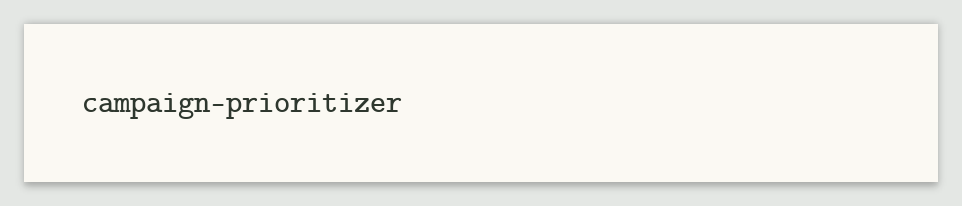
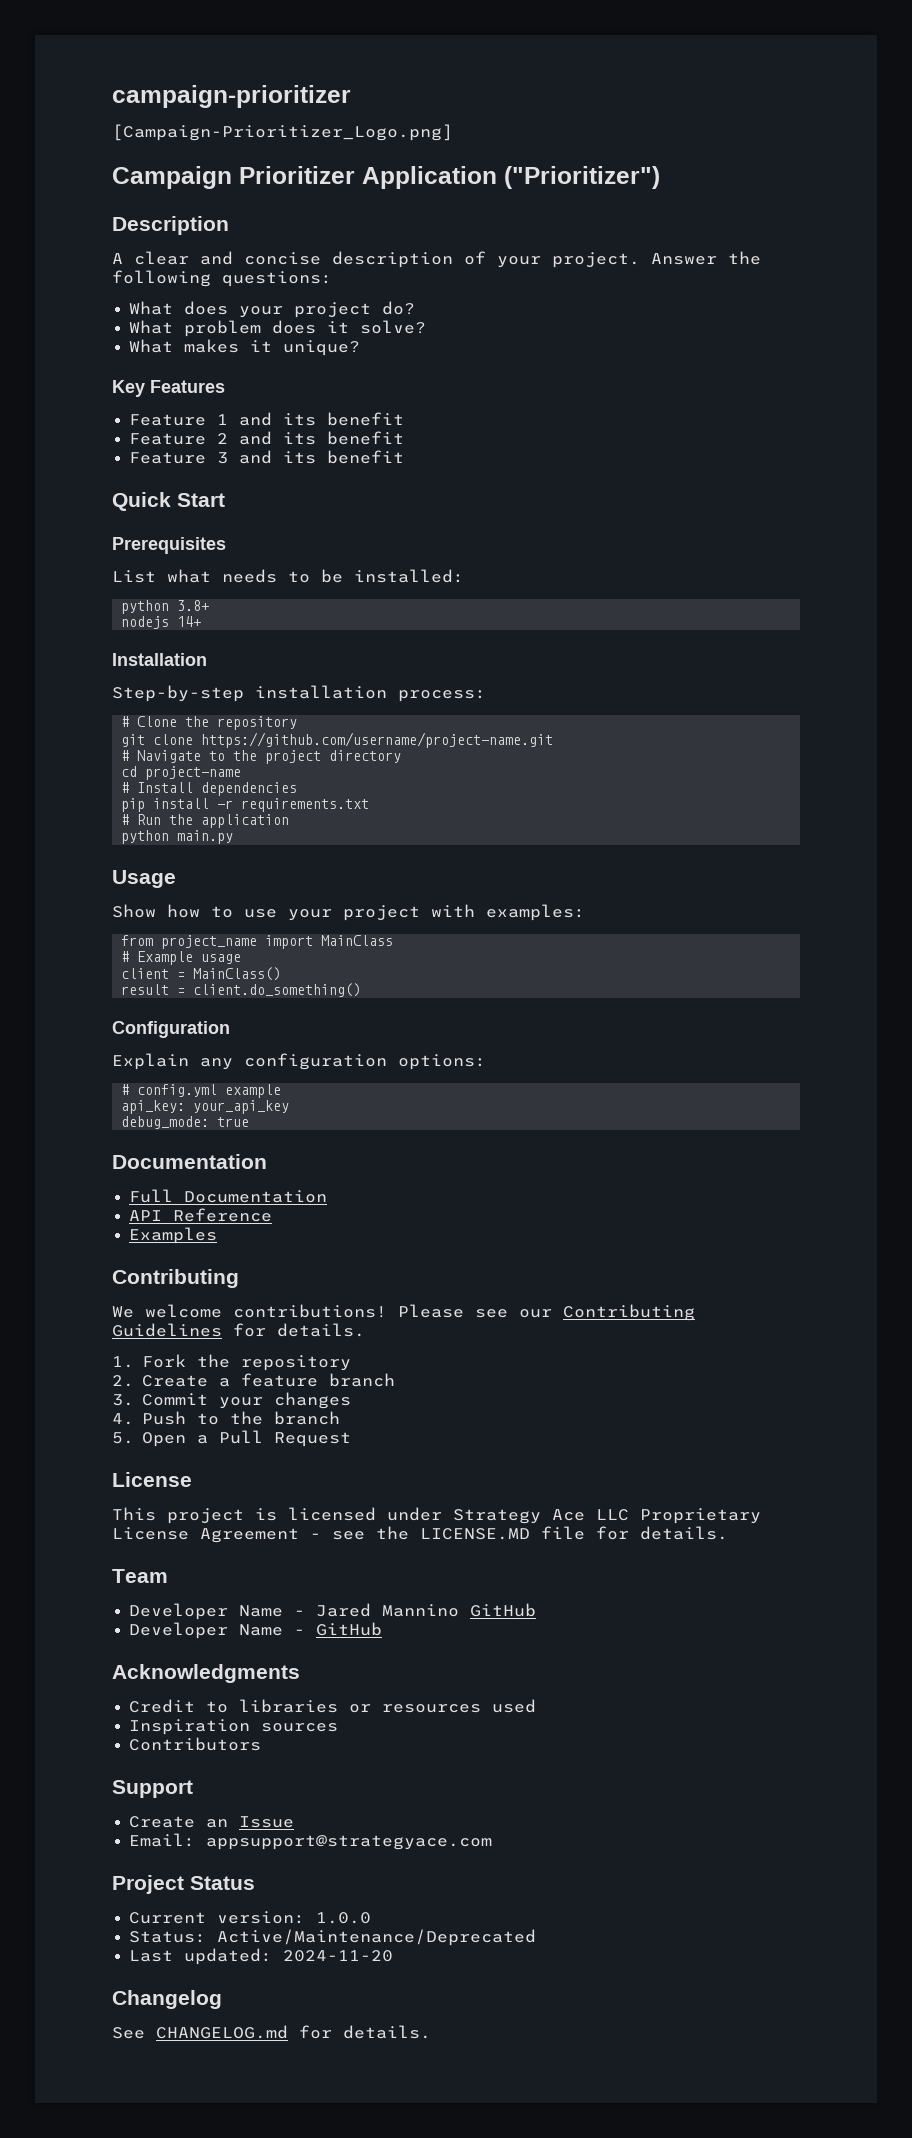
(402, 106) none -> [112,124,453,141] [112,166,660,189] [112,216,229,235] [112,251,761,268] [112,270,332,287] [129,301,416,318] [129,320,427,337] [129,339,361,356] [112,380,225,397] [129,412,405,426] [129,431,405,445] [129,450,405,464] [112,492,225,511] [112,537,226,554] [112,569,464,583] [121,600,210,614] [121,616,202,629] [112,653,207,666] [112,685,486,702] [121,716,298,730] [121,732,554,748] [121,750,402,764] [121,766,242,780] [121,782,298,796] [121,798,370,812] [121,814,290,828] [121,830,234,844] [112,870,176,888] [112,904,585,921] [121,935,394,949] [121,951,242,965] [121,967,282,981] [121,983,362,997] [112,1021,230,1038] [112,1053,486,1070] [121,1084,282,1098] [121,1100,290,1114] [121,1116,250,1129] [112,1154,267,1169] [129,1189,328,1203] [129,1208,273,1222] [129,1227,218,1244] [112,1269,239,1288] [112,1304,695,1321] [112,1323,365,1337] [112,1354,351,1371] [112,1373,395,1387] [112,1392,351,1409] [112,1411,340,1425] [112,1430,351,1447] [112,1472,192,1487] [112,1507,761,1524] [112,1526,728,1543] [112,1569,168,1583] [129,1603,537,1620] [129,1622,383,1639] [112,1664,300,1683] [129,1699,537,1713] [129,1719,339,1735] [129,1737,262,1751] [112,1780,193,1798] [129,1816,295,1828] [129,1833,493,1850] [112,1875,255,1894] [129,1911,372,1924] [129,1929,537,1946] [129,1948,394,1965] [112,1990,222,2009] [112,2025,431,2039] // [Campaign-Prioritizer_Logo.png] // Campaign Prioritizer Application ("Prioritizer") // Description // A clear and concise description of your project. Answer the following questions: // What does your project do? // What problem does it solve? // What makes it unique? // Key Features // Feature 1 and its benefit // Feature 2 and its benefit // Feature 3 and its benefit // Quick Start // Prerequisites // List what needs to be installed: // python 3.8+ // nodejs 14+ // Installation // Step-by-step installation process: // # Clone the repository // git clone https://github.com/username/project-name.git // # Navigate to the project directory // cd project-name // # Install dependencies // pip install -r requirements.txt // # Run the application // python main.py // Usage // Show how to use your project with examples: // from project_name import MainClass // # Example usage // client = MainClass() // result = client.do_something() // Configuration // Explain any configuration options: // # config.yml example // api_key: your_api_key // debug_mode: true // Documentation // Full Documentation // API Reference // Examples // Contributing // We welcome contributions! Please see our Contributing Guidelines for details. // 1. Fork the repository // 2. Create a feature branch // 3. Commit your changes // 4. Push to the branch // 5. Open a Pull Request // License // This project is licensed under Strategy Ace LLC Proprietary License Agreement - see the LICENSE.MD file for details. // Team // Developer Name - Jared Mannino GitHub // Developer Name - GitHub // Acknowledgments // Credit to libraries or resources used // Inspiration sources // Contributors // Support // Create an Issue // Email: appsupport@strategyace.com // Project Status // Current version: 1.0.0 // Status: Active/Maintenance/Deprecated // Last updated: 2024-11-20 // Changelog // See CHANGELOG.md for details.

